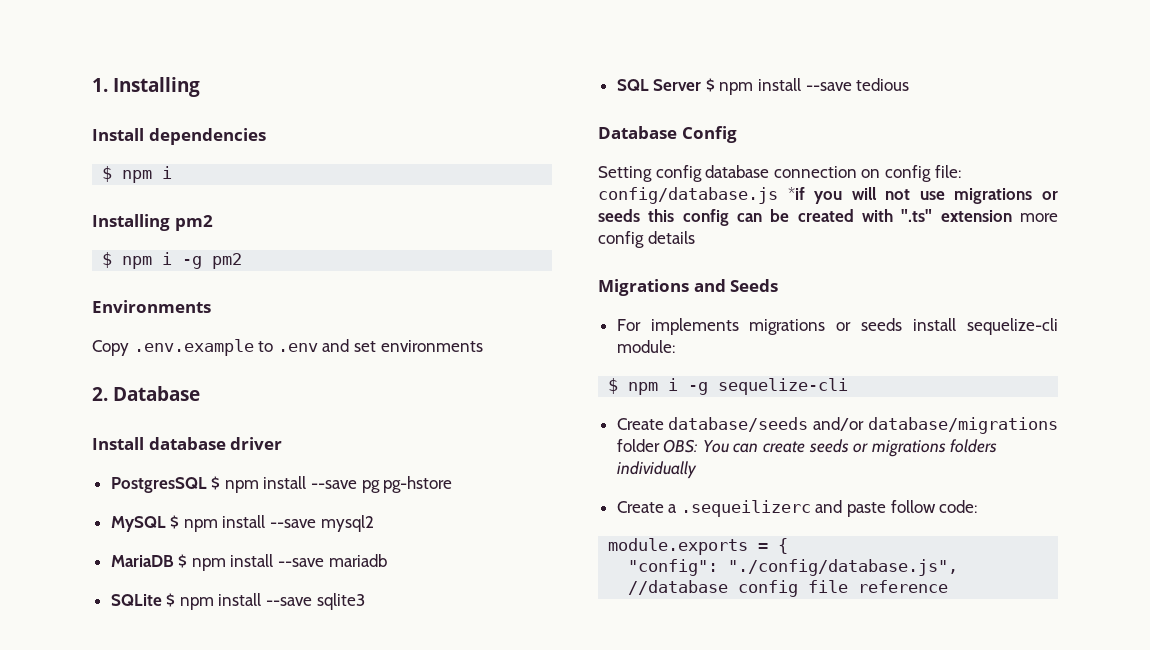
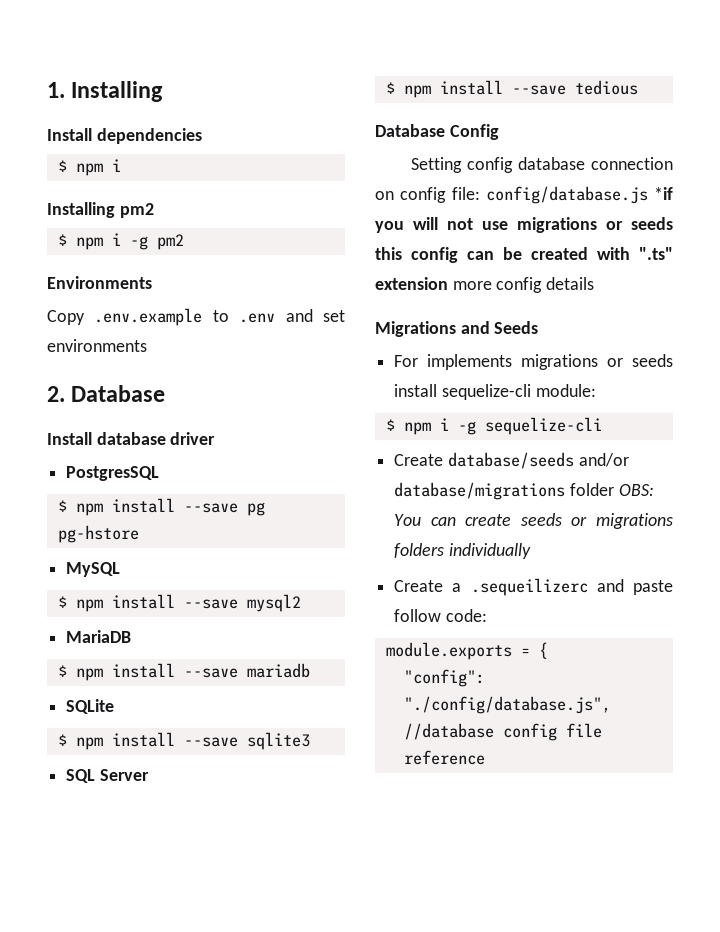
(207, 485) none -> (160, 473) //
(166, 524) none -> (121, 569) //
(174, 561) none -> (132, 636) //
(162, 600) none -> (115, 706) //
(702, 85) none -> (149, 775) //

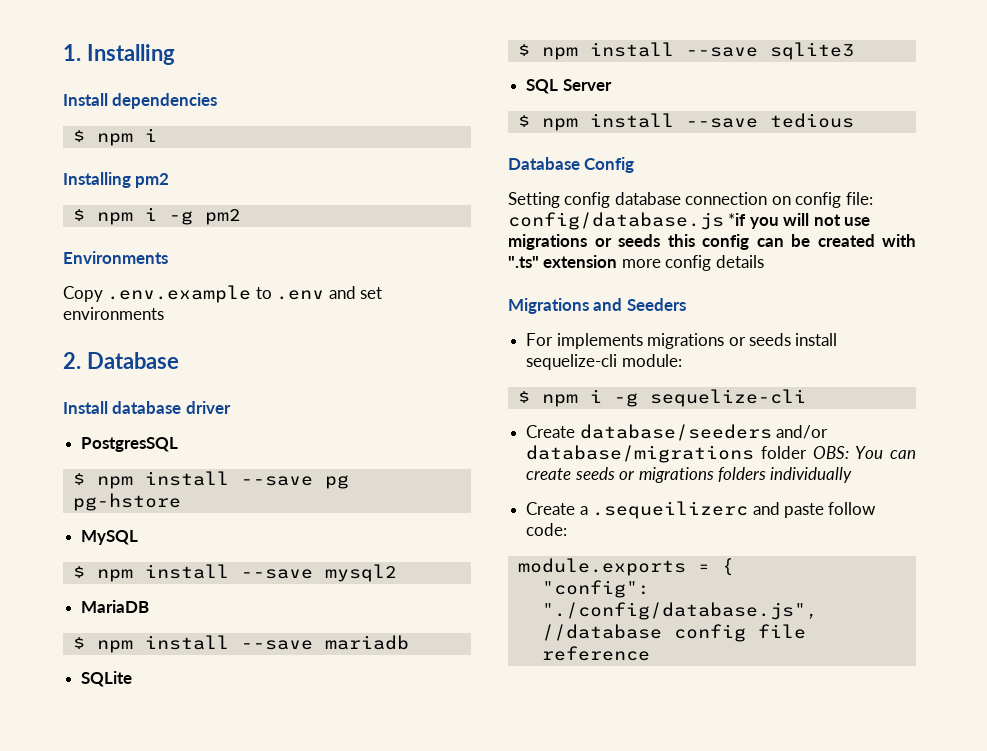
[494,321,539,334] Seeds -> [626,298,686,311] Seeders
[447,452,574,469] database/seeds -> [579,424,772,441] database/seeders

